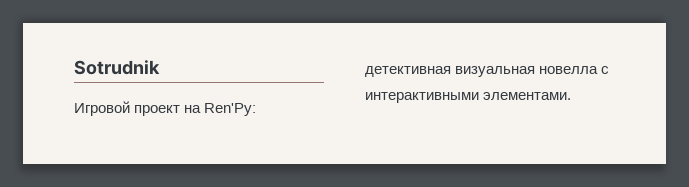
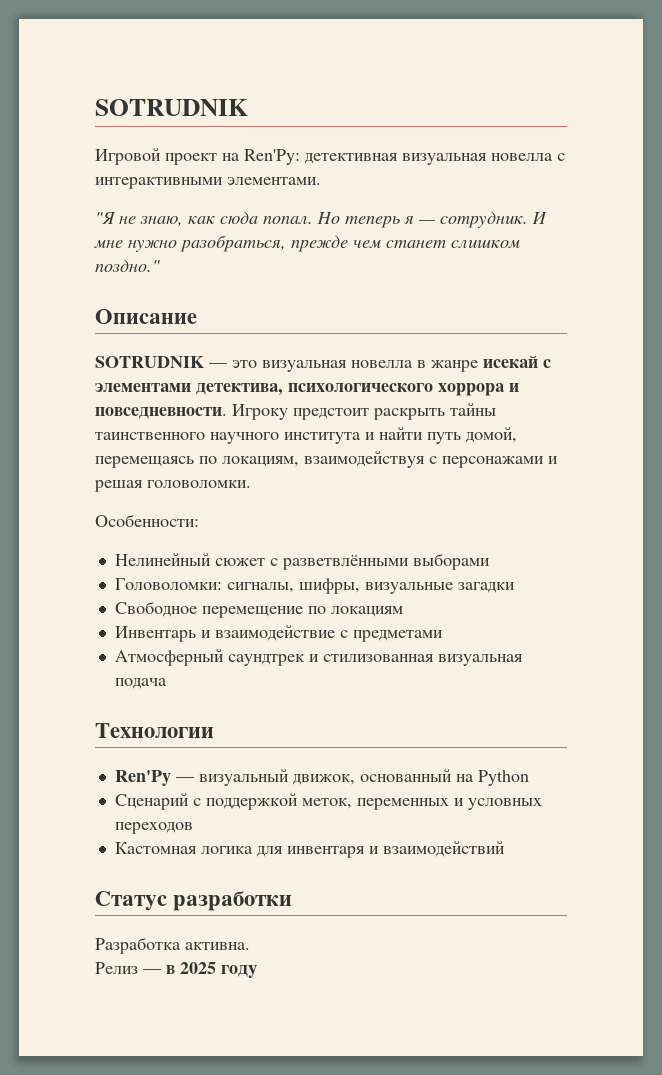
[74,60,160,75] Sotrudnik -> [95,99,248,116] SOTRUDNIK
(572, 96) none -> [95,211,547,228] [94,235,520,252] [95,259,160,272] [95,309,197,324] [95,356,551,372] [95,383,519,396] [95,403,496,420] [95,427,517,444] [95,451,558,468] [94,480,251,492] [95,514,199,527] [114,553,490,570] [114,578,515,594] [114,601,403,618] [114,625,443,642] [114,649,523,666] [114,678,167,689] [95,723,214,738] [114,769,529,786] [114,793,542,810] [114,822,193,834] [114,841,505,858] [95,891,293,911] [95,937,250,954] [95,962,258,978] // "Я не знаю, как сюда попал. Но теперь я — сотрудник. И мне нужно разобраться, прежде чем станет слишком поздно." // Описание // SOTRUDNIK — это визуальная новелла в жанре исекай с элементами детектива, психологического хоррора и повседневности. Игроку предстоит раскрыть тайны таинственного научного института и найти путь домой, перемещаясь по локациям, взаимодействуя с персонажами и решая головоломки. // Особенности: // Нелинейный сюжет с разветвлёнными выборами // Головоломки: сигналы, шифры, визуальные загадки // Свободное перемещение по локациям // Инвентарь и взаимодействие с предметами // Атмосферный саундтрек и стилизованная визуальная подача // Технологии // Ren'Py — визуальный движок, основанный на Python // Сценарий с поддержкой меток, переменных и условных переходов // Кастомная логика для инвентаря и взаимодействий // Статус разработки // Разработка активна. // Релиз — в 2025 году

